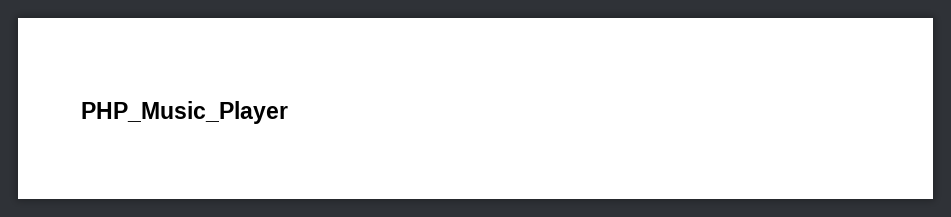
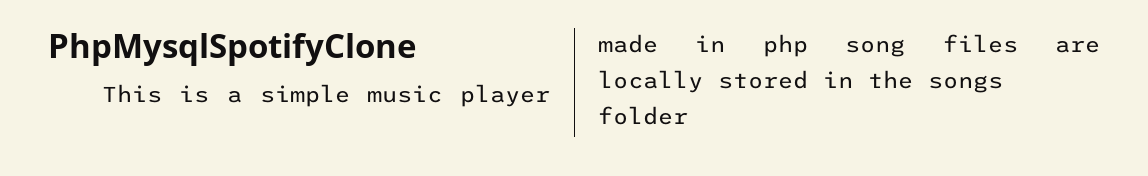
[81,101,288,124] PHP_Music_Player -> [48,33,417,66] [101,84,550,107] [598,34,1100,57] [598,70,1003,93] [598,106,688,125] PhpMysqlSpotifyClone // This is a simple music player made in php song files are locally stored in the songs folder

